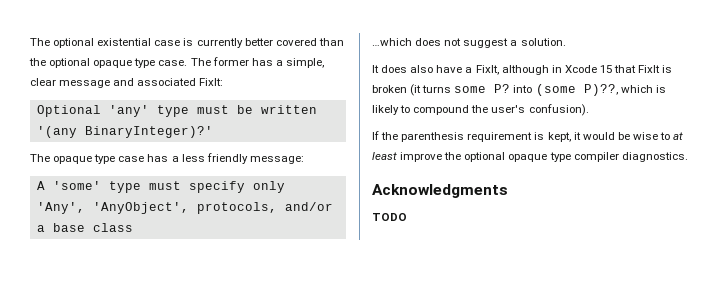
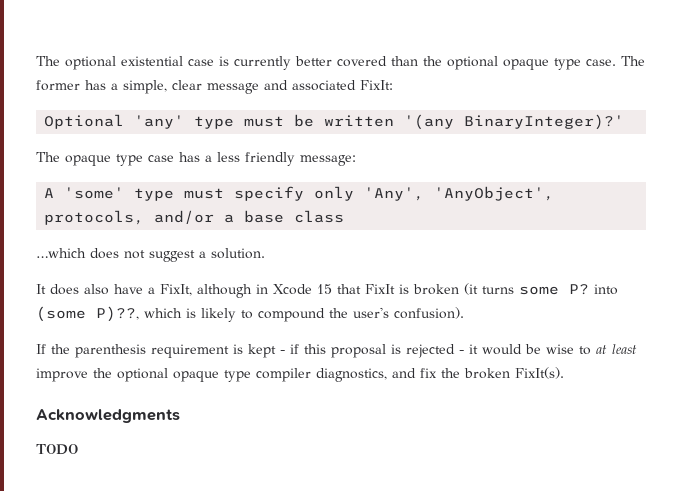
[547,132,571,142] kept, -> [248,344,464,358] kept - if this proposal is rejected -
[621,152,688,162] diagnostics. -> [316,367,564,382] diagnostics, and fix the broken FixIt(s).

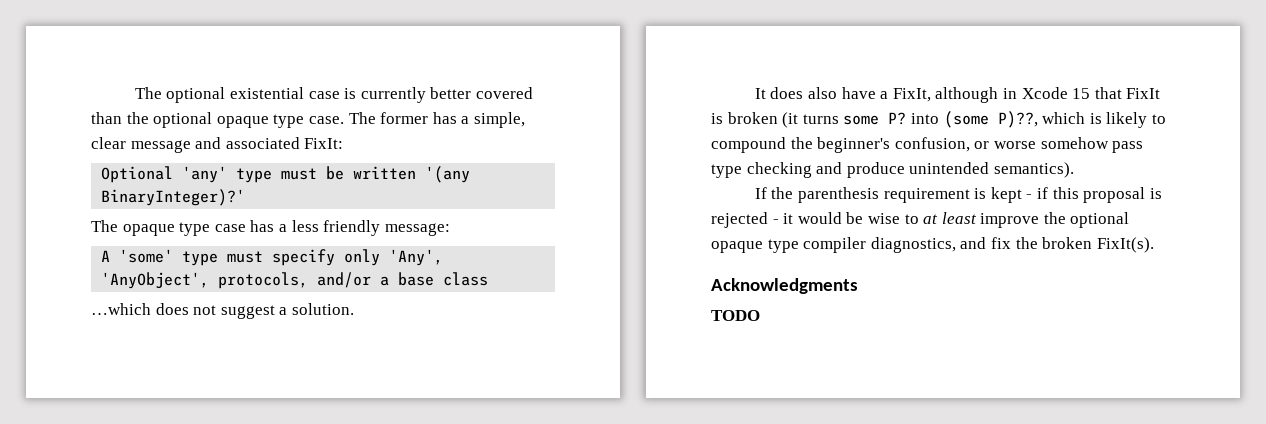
[353,307,464,319] user's confusion). -> [817,137,1144,153] [711,162,1074,178] beginner's confusion, or worse somehow pass type checking and produce unintended semantics).

